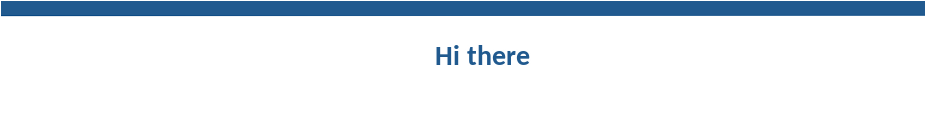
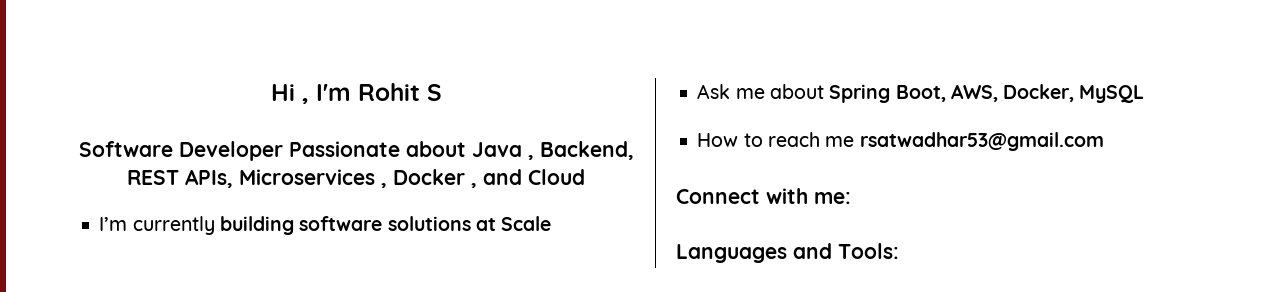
[466,44,531,65] there -> [301,83,442,104] [78,141,634,161] [127,169,585,188] [99,216,552,235] [697,84,1145,103] [697,132,1104,151] [676,188,851,204] [676,243,899,263] , I'm Rohit S // Software Developer Passionate about Java , Backend, REST APIs, Microservices , Docker , and Cloud // I’m currently building software solutions at Scale // Ask me about Spring Boot, AWS, Docker, MySQL // How to reach me rsatwadhar53@gmail.com // Connect with me: // Languages and Tools:

